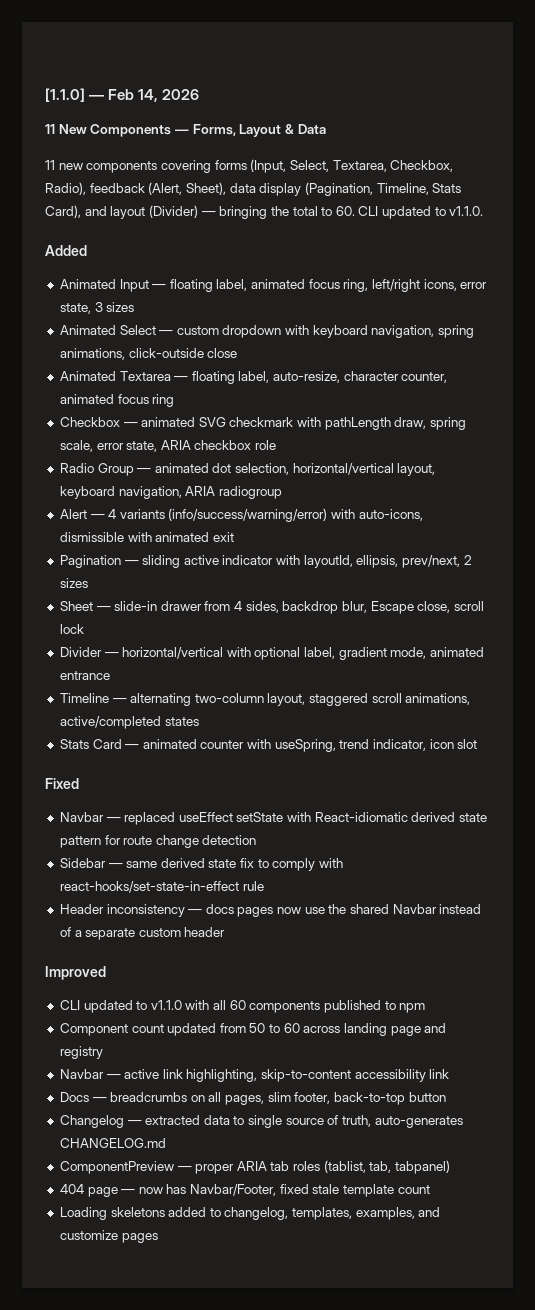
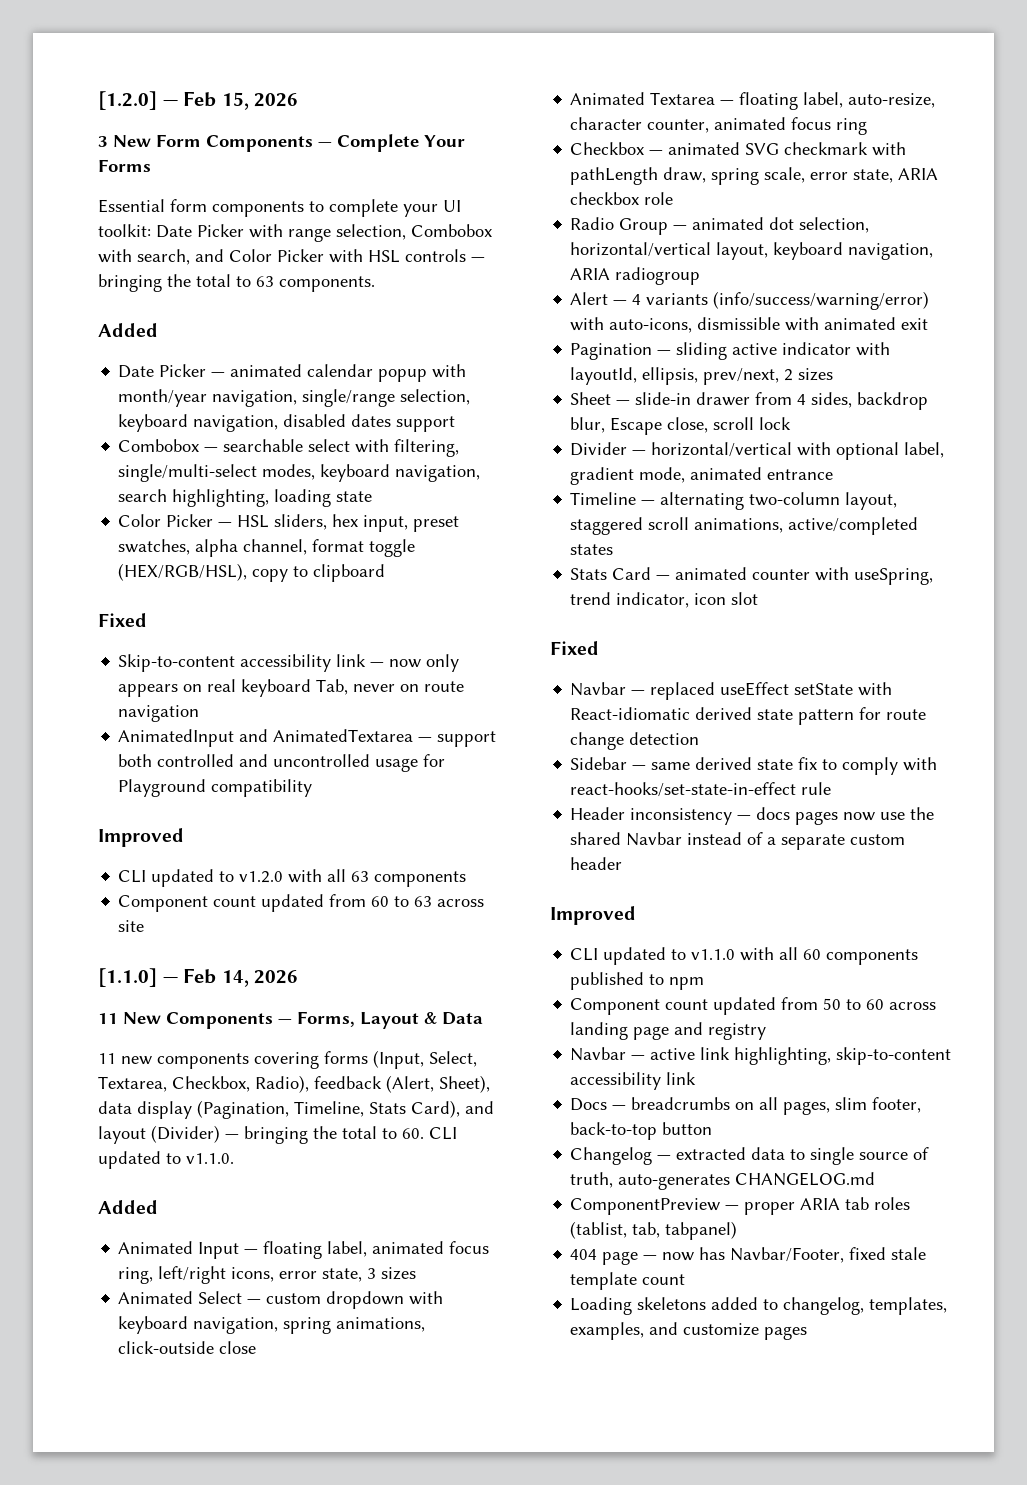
(45, 95) none -> [98,91,299,110] [98,134,465,152] [98,159,151,172] [98,199,461,217] [98,224,492,242] [98,249,485,265] [98,274,375,292] [98,323,158,337] [118,364,467,382] [118,389,471,407] [118,414,456,432] [118,439,460,457] [118,464,481,482] [118,489,373,507] [118,514,460,532] [118,539,416,557] [118,563,386,582] [98,613,147,627] [118,654,460,672] [118,679,465,697] [118,705,200,722] [118,729,497,747] [118,754,446,772] [118,779,313,797] [98,828,184,847] [118,869,467,887] [118,894,485,912] [118,920,145,932] [1.2.0] — Feb 15, 2026 // 3 New Form Components — Complete Your Forms // Essential form components to complete your UI toolkit: Date Picker with range selection, Combobox with search, and Color Picker with HSL controls — bringing the total to 63 components. // Added // Date Picker — animated calendar popup with month/year navigation, single/range selection, keyboard navigation, disabled dates support // Combobox — searchable select with filtering, single/multi-select modes, keyboard navigation, search highlighting, loading state // Color Picker — HSL sliders, hex input, preset swatches, alpha channel, format toggle (HEX/RGB/HSL), copy to clipboard // Fixed // Skip-to-content accessibility link — now only appears on real keyboard Tab, never on route navigation // AnimatedInput and AnimatedTextarea — support both controlled and uncontrolled usage for Playground compatibility // Improved // CLI updated to v1.2.0 with all 63 components // Component count updated from 60 to 63 across site //

